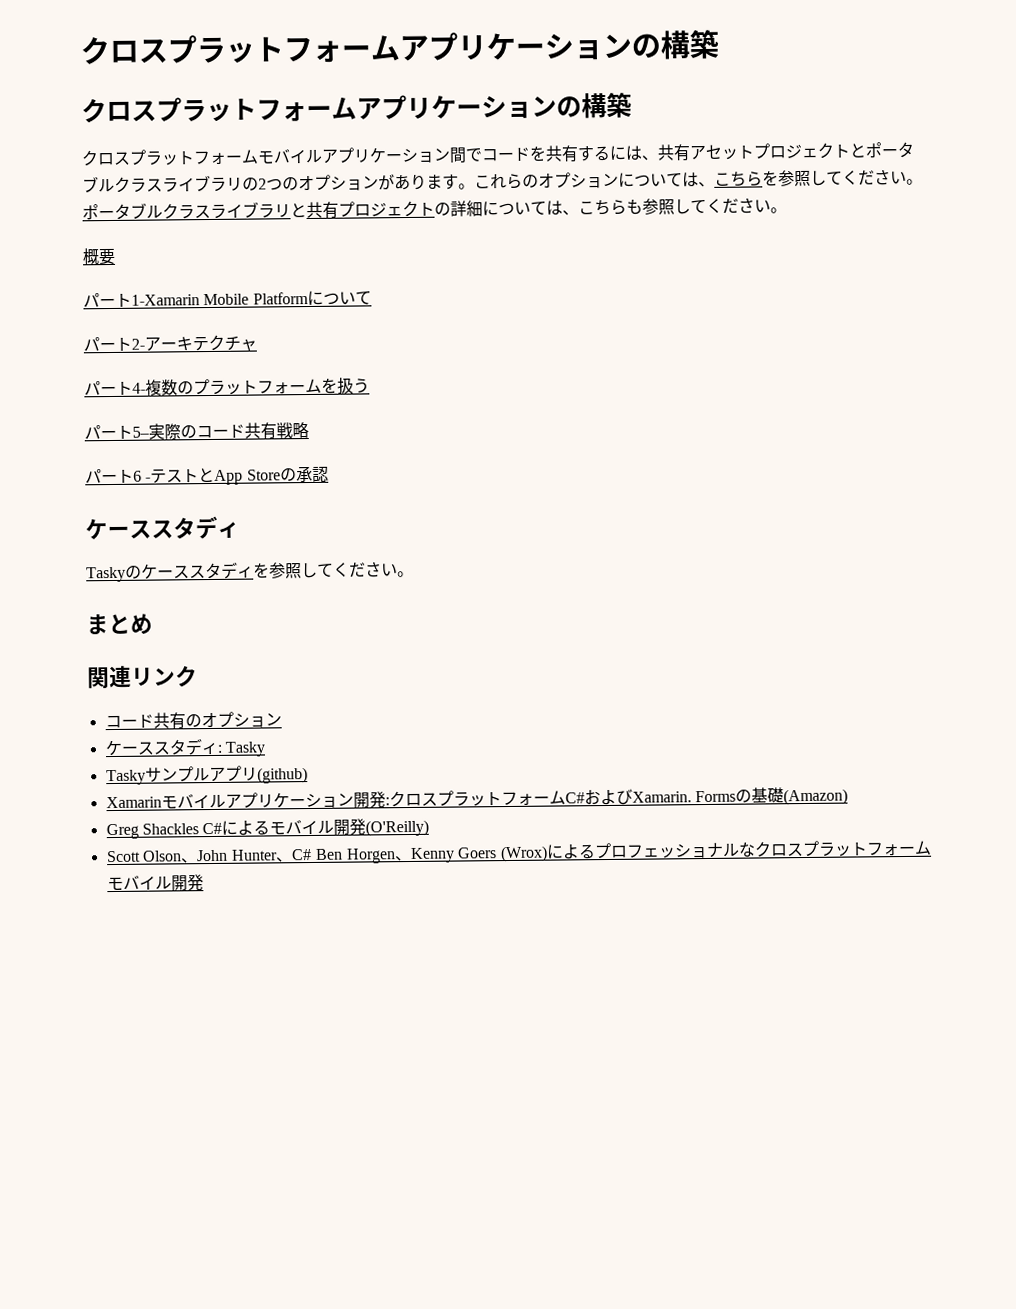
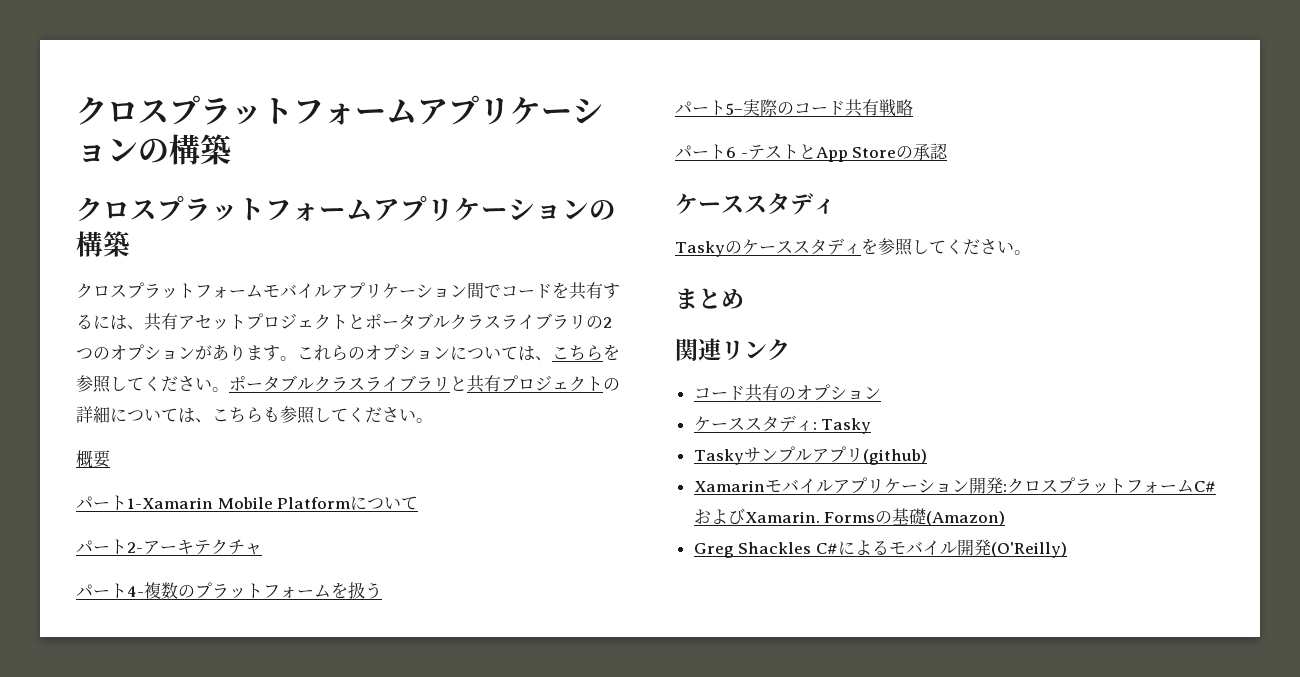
[105,840,932,864] [106,874,204,892] // Scott Olson、John Hunter、C# Ben Horgen、Kenny Goers (Wrox)によるプロフェッショナルなクロスプラットフォームモバイル開発 -> (1067, 550) none

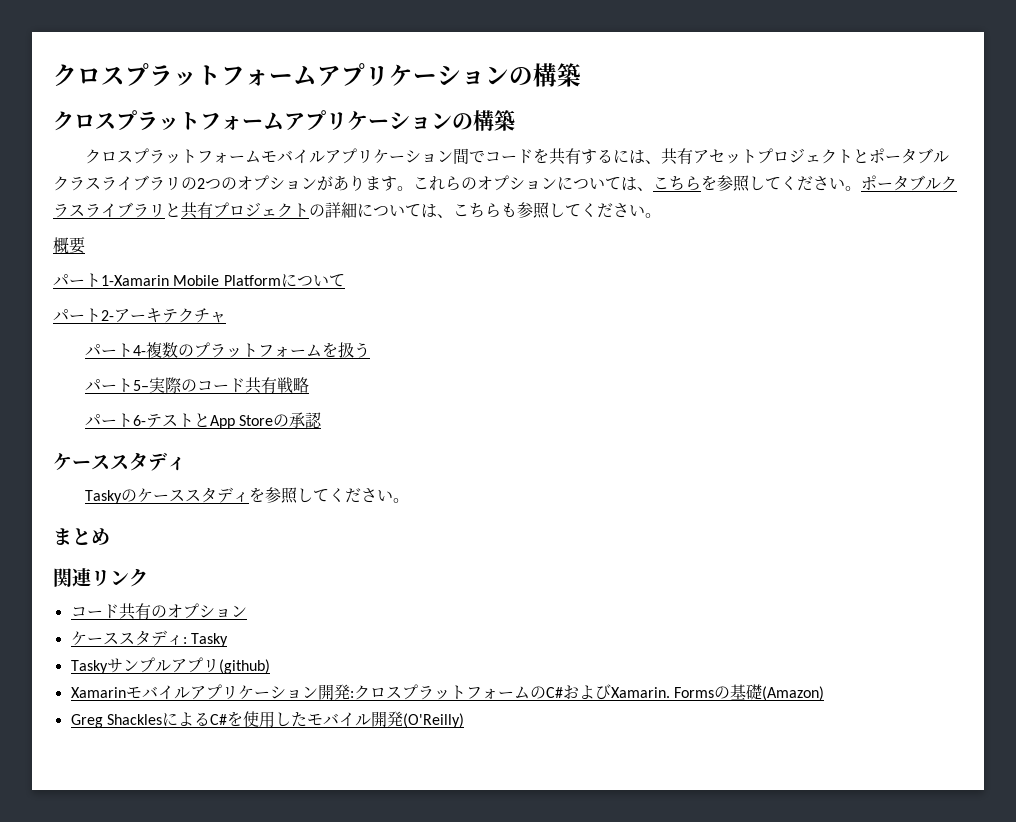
[726,147,748,158] 6 - -> [132,415,146,426] 6-
(1194, 486) none -> [529,686,546,699] の
[815,540,889,555] C#による -> [161,711,307,728] によるC#を使用した

